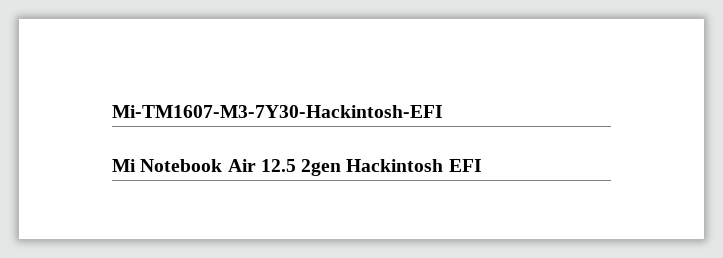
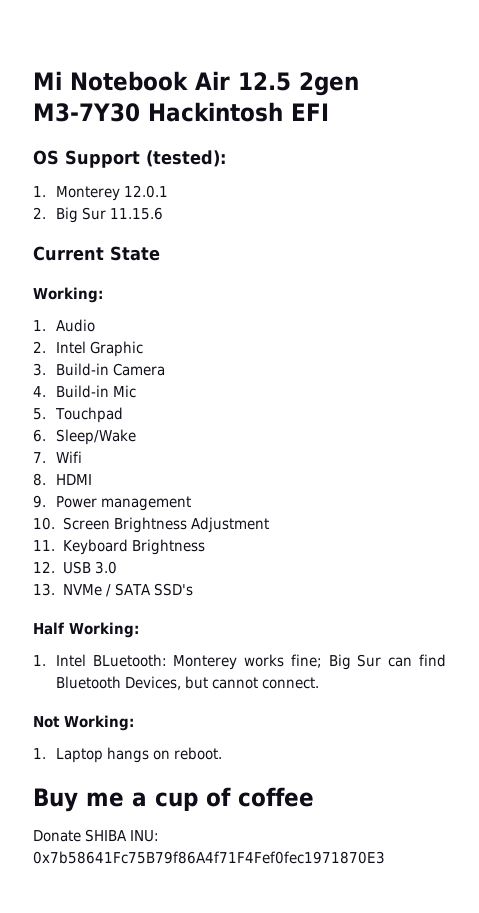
[112,105,443,118] Mi-TM1607-M3-7Y30-Hackintosh-EFI // -> (33, 80) none
(342, 167) none -> [33,103,140,122] M3-7Y30
(482, 165) none -> [33,150,226,168] [33,185,168,201] [33,207,163,223] [33,246,160,261] [33,287,103,303] [33,319,95,332] [33,341,143,357] [33,363,165,376] [33,385,136,398] [33,407,123,423] [33,429,136,445] [33,451,82,463] [33,473,92,486] [33,495,191,511] [33,517,269,533] [33,539,205,555] [33,561,117,574] [33,583,193,597] [33,622,139,638] [33,654,447,670] [55,676,319,690] [33,715,134,731] [33,747,222,763] [33,787,314,812] [33,829,160,842] [33,851,385,864] // OS Support (tested): // 1. Monterey 12.0.1 // 2. Big Sur 11.15.6 // Current State // Working: // 1. Audio // 2. Intel Graphic // 3. Build-in Camera // 4. Build-in Mic // 5. Touchpad // 6. Sleep/Wake // 7. Wifi // 8. HDMI // 9. Power management // 10. Screen Brightness Adjustment // 11. Keyboard Brightness // 12. USB 3.0 // 13. NVMe / SATA SSD's // Half Working: // 1. Intel BLuetooth: Monterey works fine; Big Sur can find Bluetooth Devices, but cannot connect. // Not Working: // 1. Laptop hangs on reboot. // Buy me a cup of coffee // Donate SHIBA INU: 0x7b58641Fc75B79f86A4f71F4Fef0fec1971870E3

